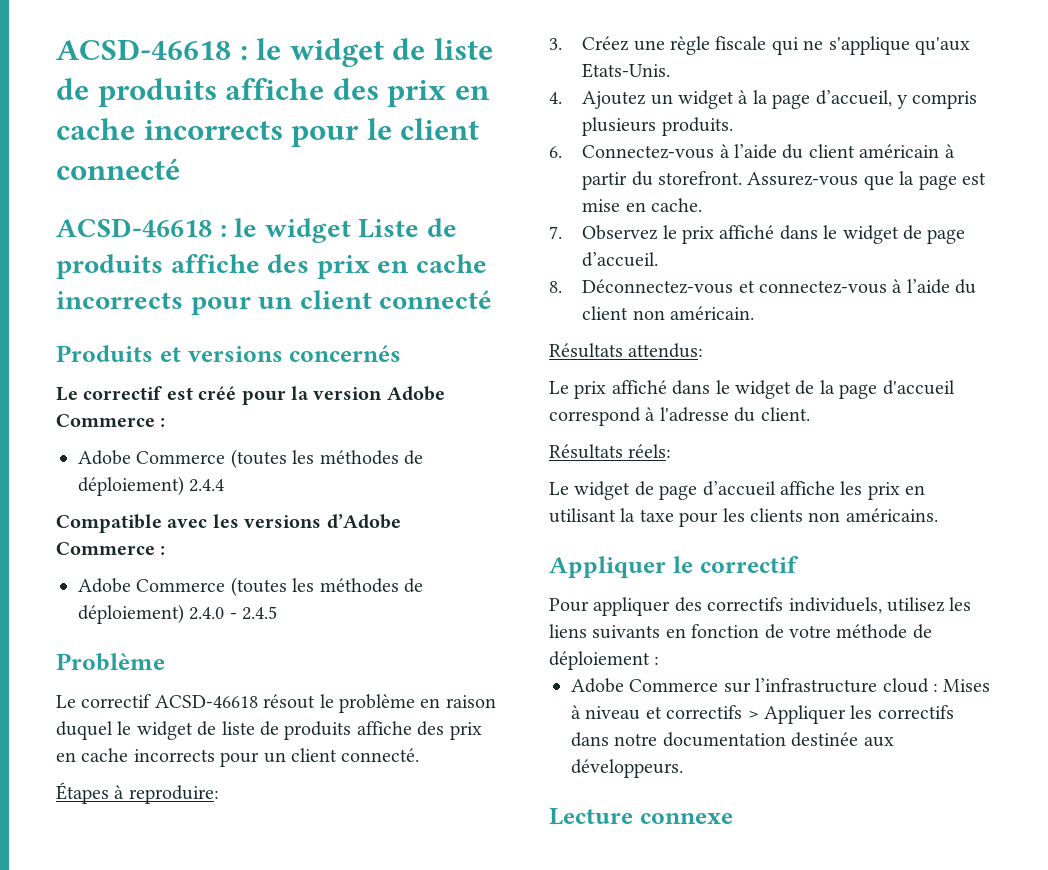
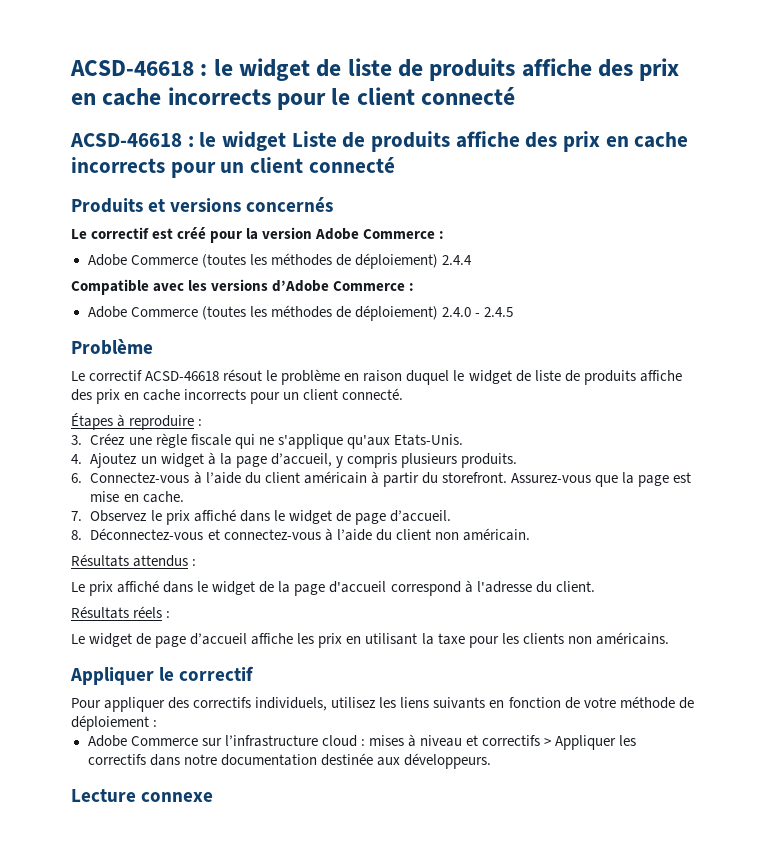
[128,785,219,804] reproduire: -> [129,415,203,430] reproduire :
[628,343,704,358] attendus: -> [133,555,197,567] attendus :
[628,444,672,458] réels: -> [133,606,171,618] réels :
[943,679,991,692] Mises -> [368,735,404,746] mises

